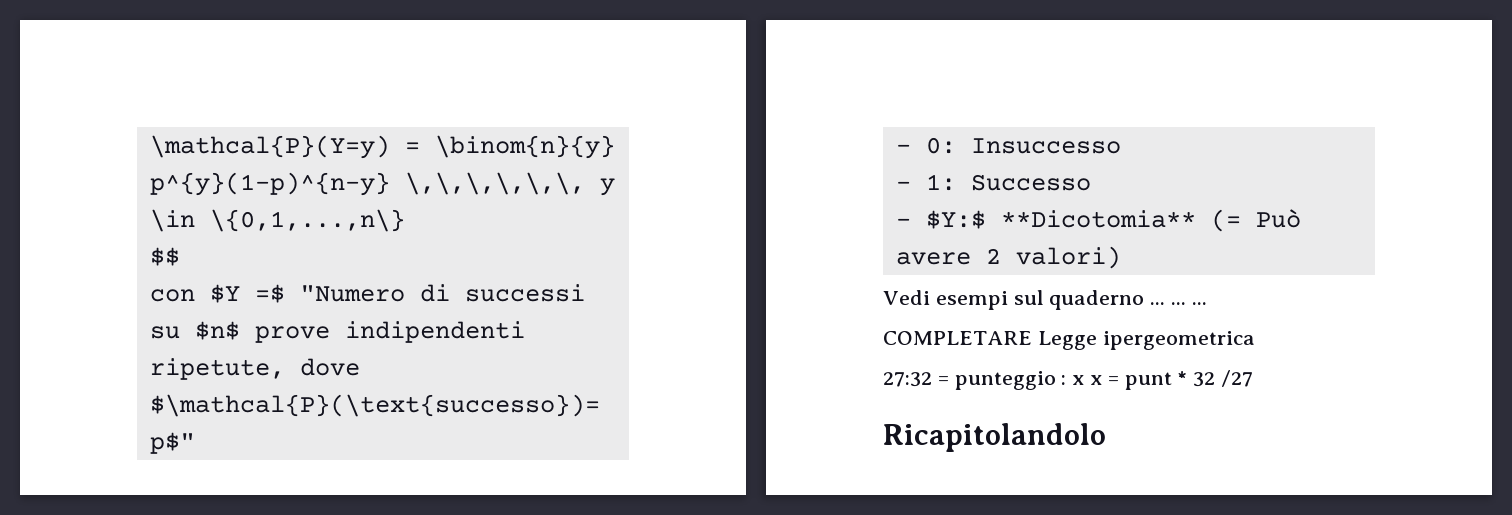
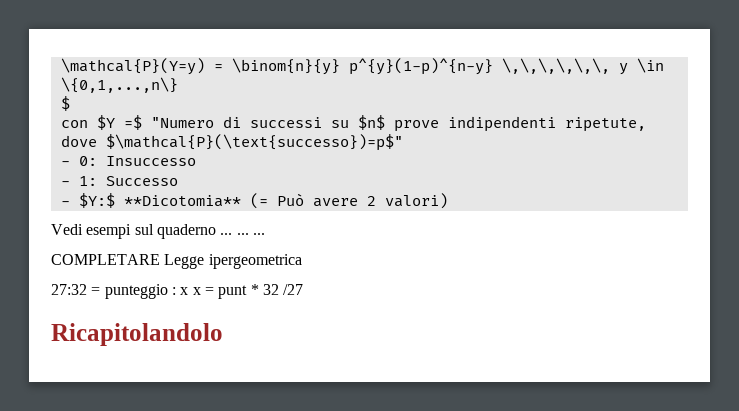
[149,247,180,266] $$ -> [60,96,70,111] $

